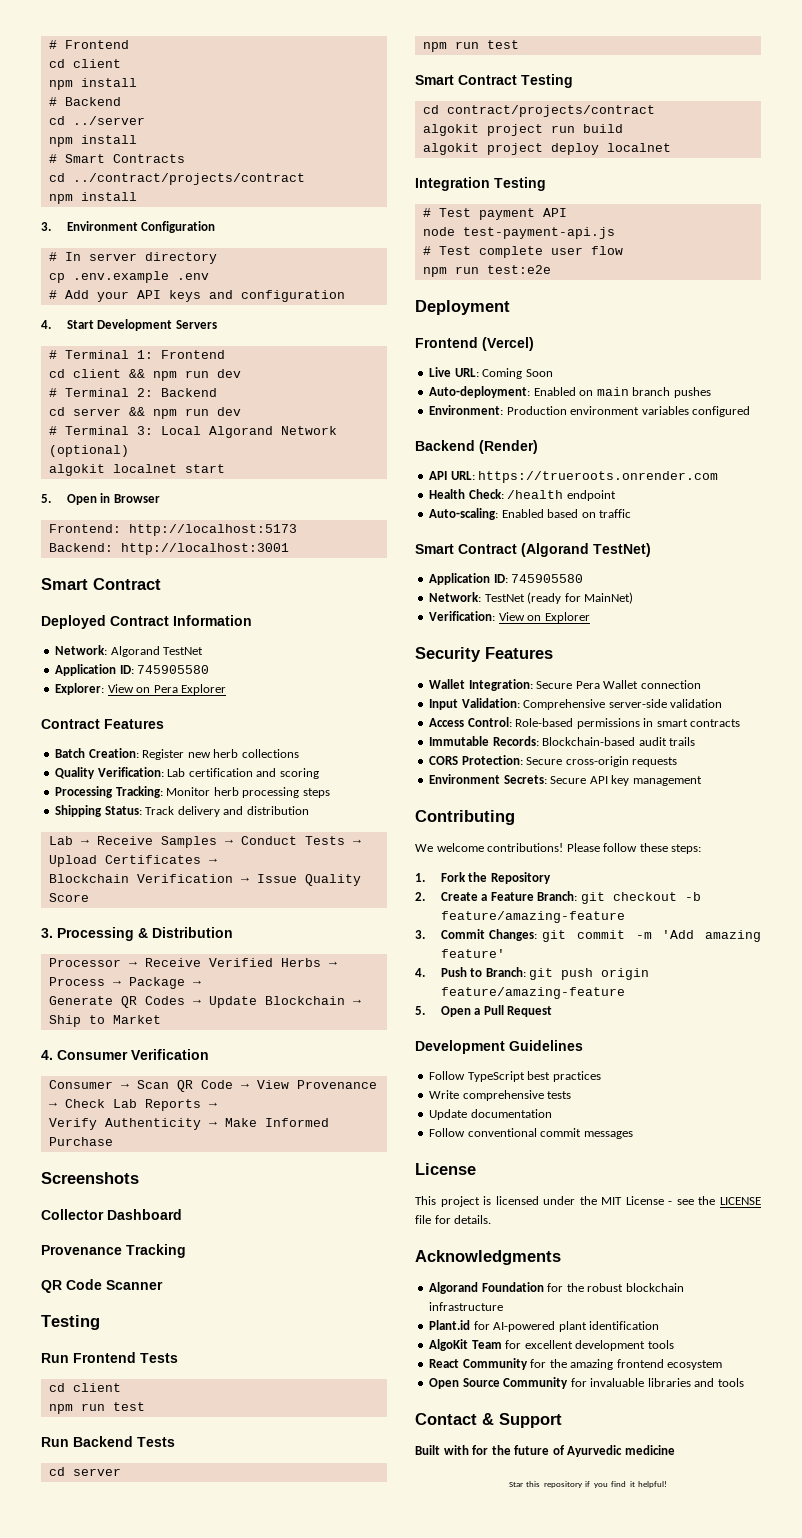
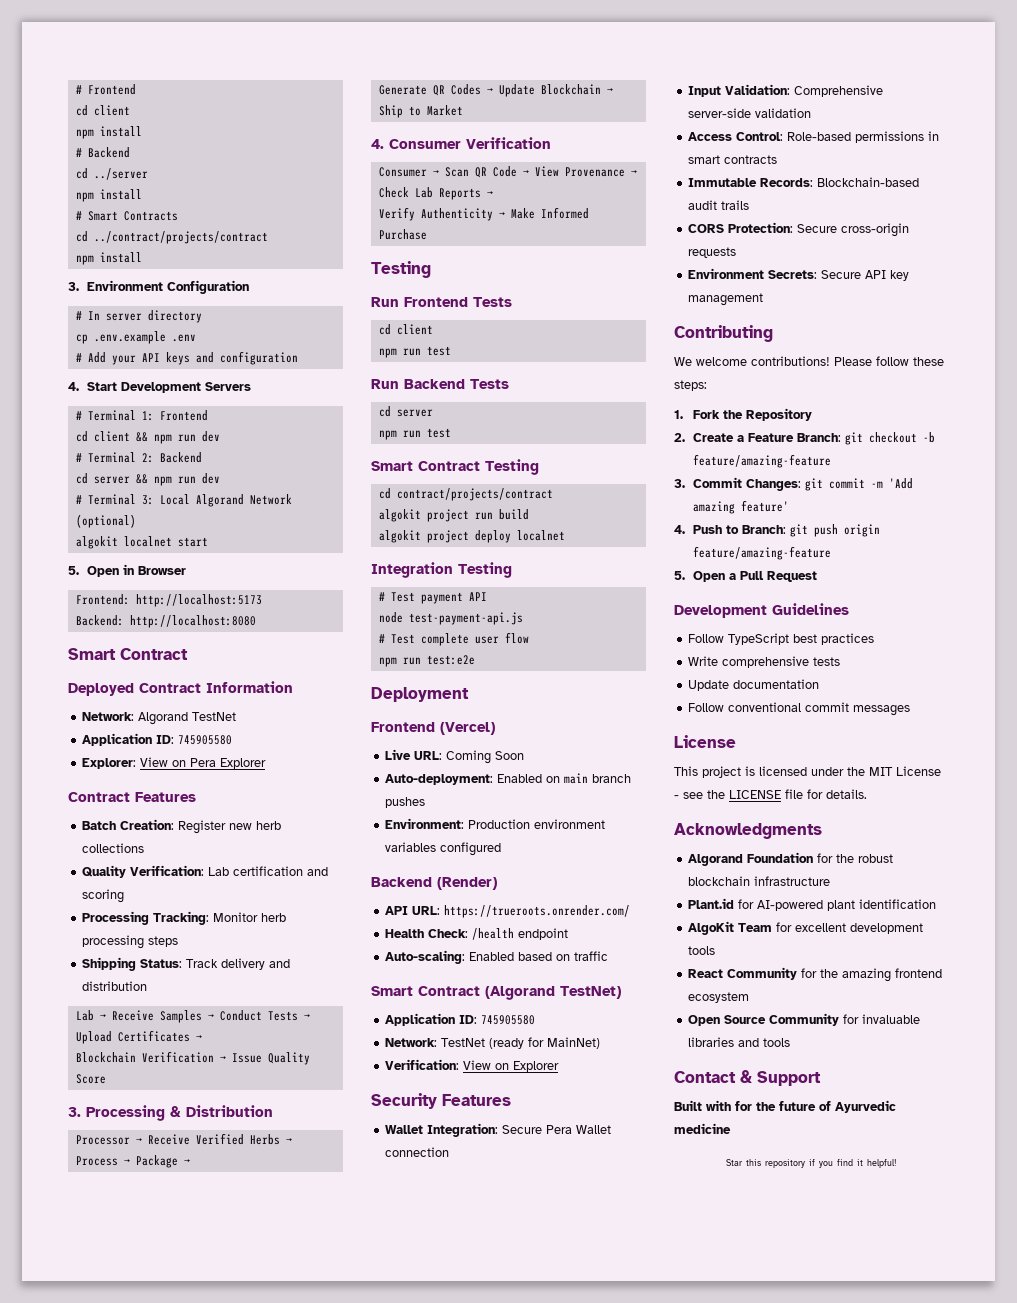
[120,543,289,555] http://localhost:3001 -> [129,615,256,628] http://localhost:8080
[41,1172,139,1184] [41,1209,182,1220] [41,1244,186,1258] [41,1279,163,1293] // Screenshots // Collector Dashboard // Provenance Tracking // QR Code Scanner -> (427, 234) none
[478,471,719,483] https://trueroots.onrender.com -> [444,905,631,918] https://trueroots.onrender.com/

